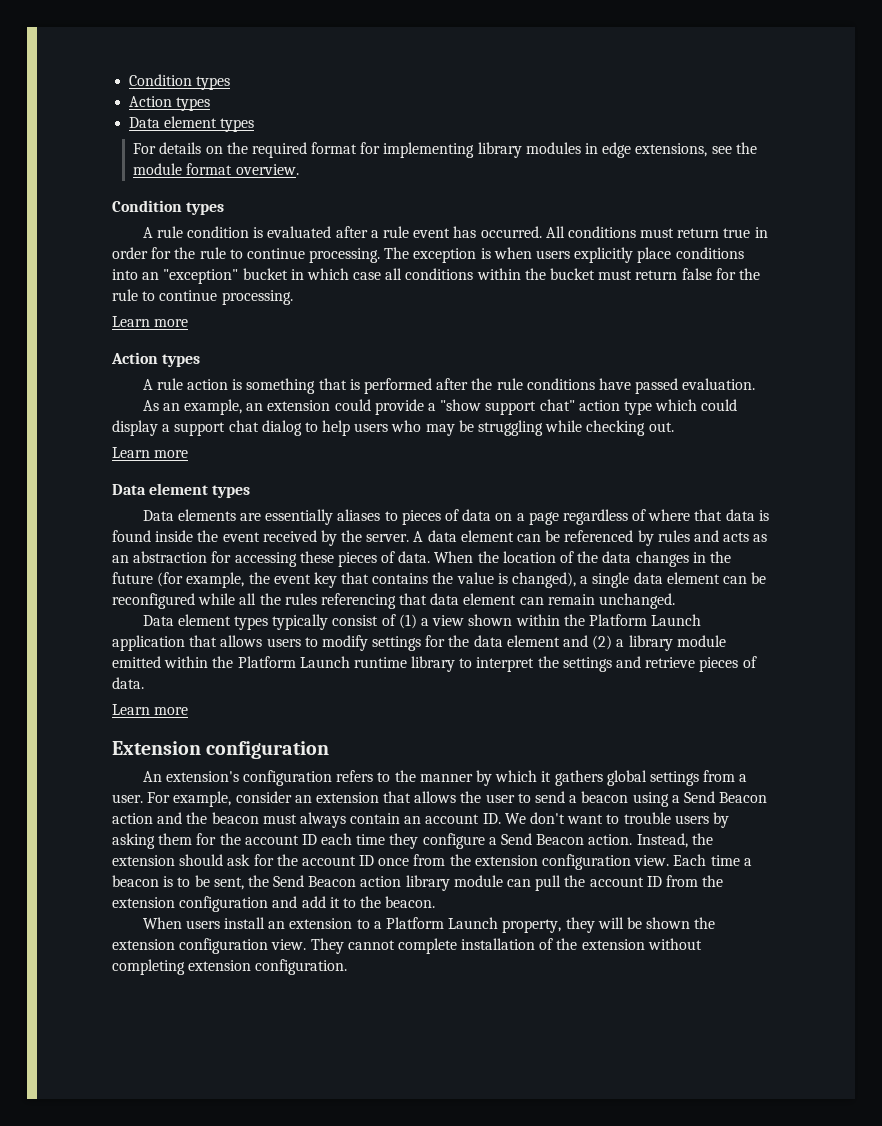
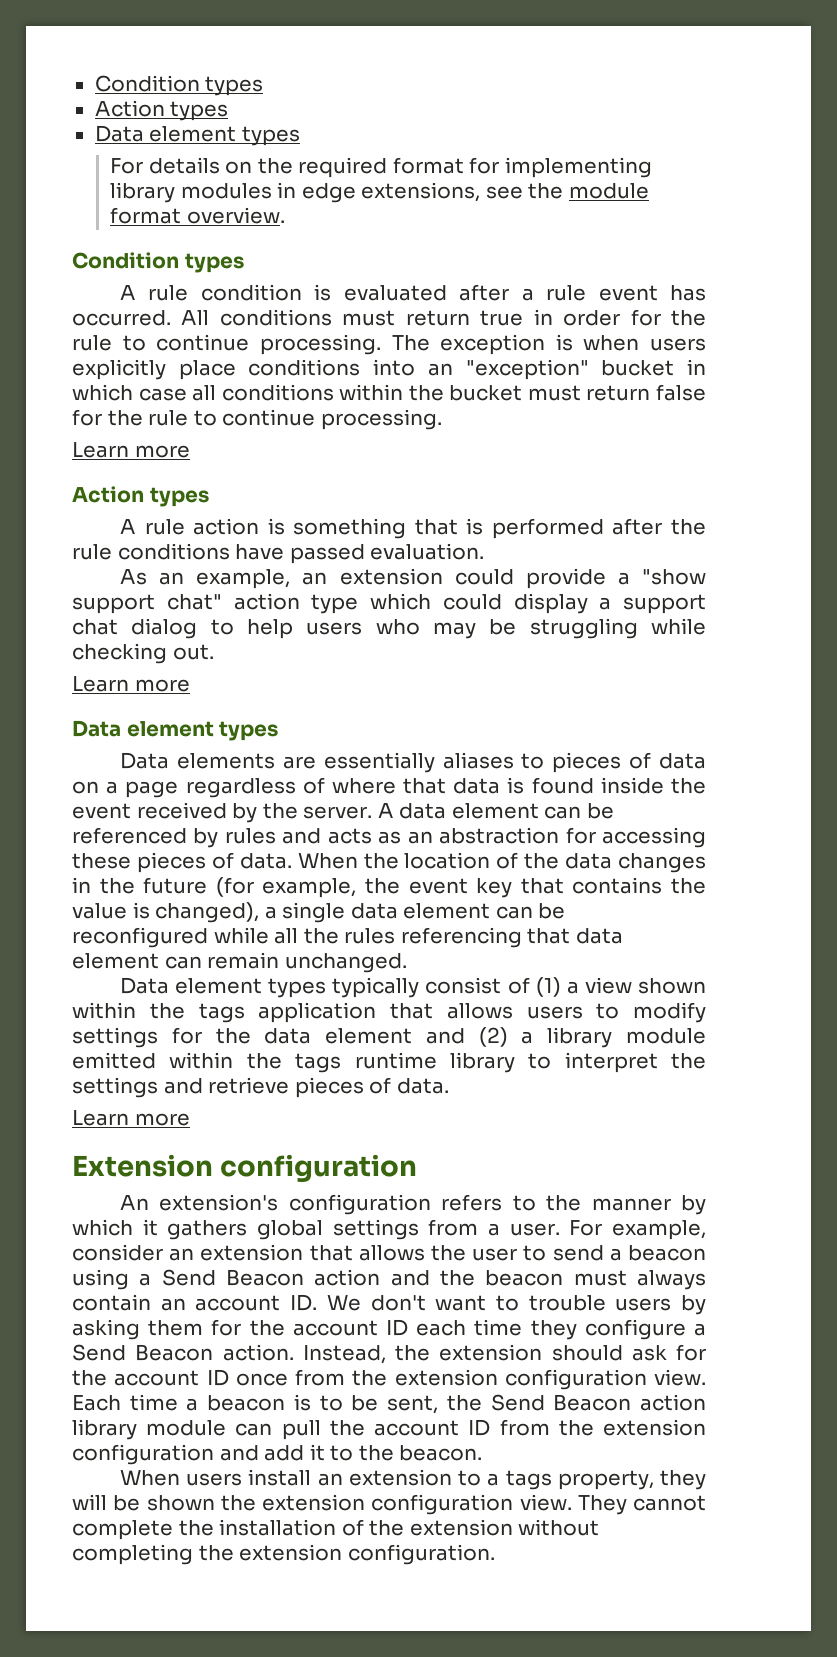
[588,614,702,626] Platform Launch -> [198,1003,245,1023] tags
[237,656,350,668] Platform Launch -> [295,1053,342,1073] tags
[385,917,499,929] Platform Launch -> [505,1470,552,1490] tags
(457, 946) none -> [178,1520,214,1536] the
(185, 967) none -> [198,1545,234,1561] the

